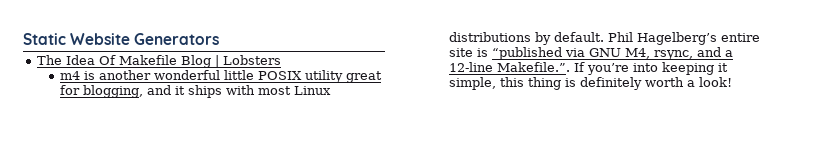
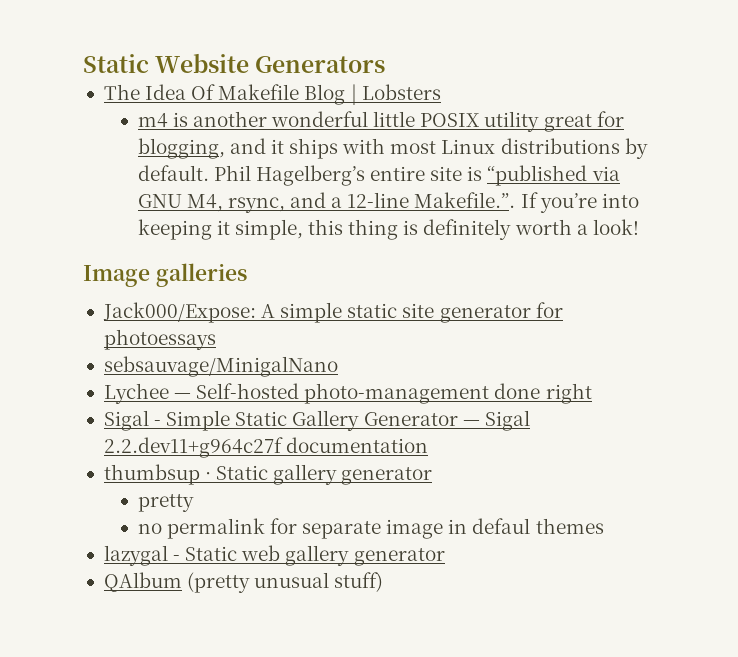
(733, 82) none -> [83,263,247,287] [102,302,563,323] [103,329,216,350] [103,356,338,377] [103,383,592,404] [103,410,530,431] [103,437,429,458] [103,464,433,485] [137,494,194,512] [137,518,604,539] [103,545,445,566] [103,572,384,593] // Image galleries // Jack000/Expose: A simple static site generator for photoessays // sebsauvage/MinigalNano // Lychee — Self-hosted photo-management done right // Sigal - Simple Static Gallery Generator — Sigal 2.2.dev11+g964c27f documentation // thumbsup · Static gallery generator // pretty // no permalink for separate image in defaul themes // lazygal - Static web gallery generator // QAlbum (pretty unusual stuff)

